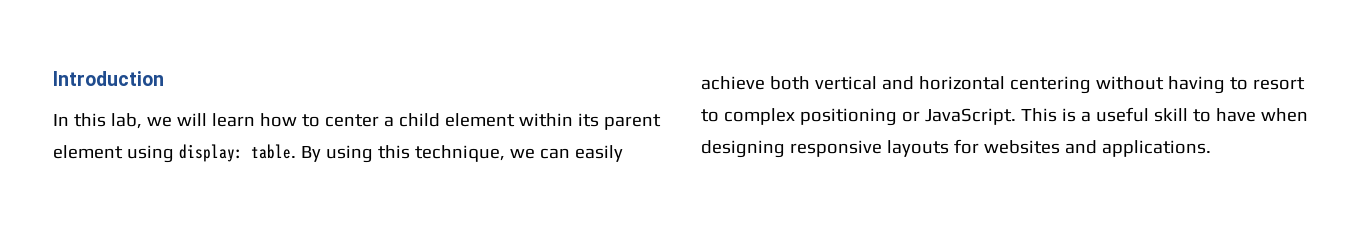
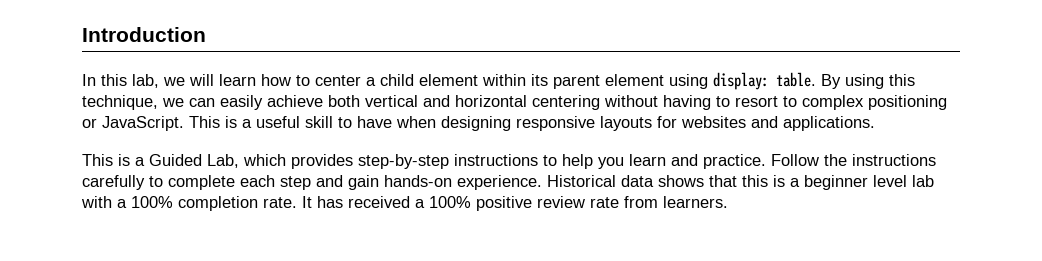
(1211, 148) none -> [82,154,936,169] [82,175,934,190] [81,196,728,211] // This is a Guided Lab, which provides step-by-step instructions to help you learn and practice. Follow the instructions carefully to complete each step and gain hands-on experience. Historical data shows that this is a beginner level lab with a 100% completion rate. It has received a 100% positive review rate from learners.

